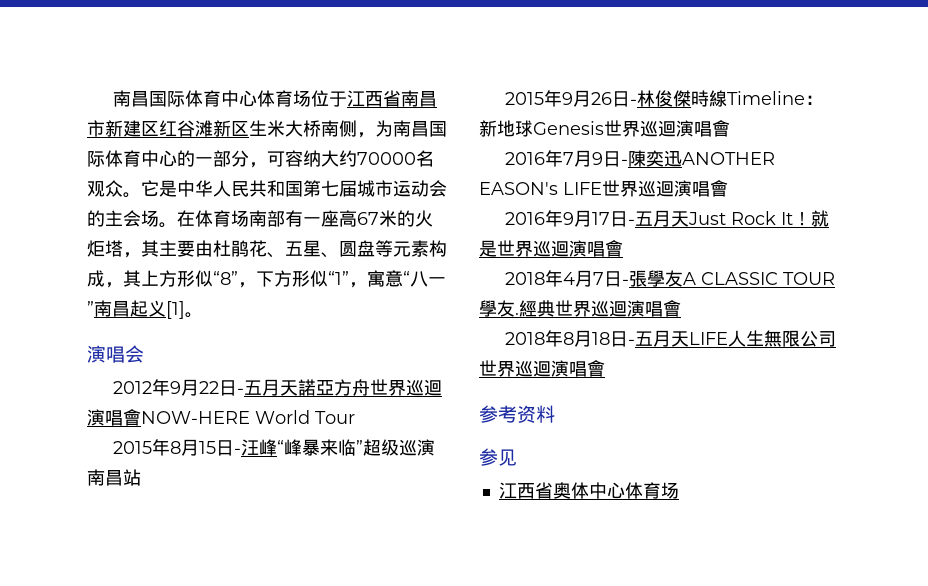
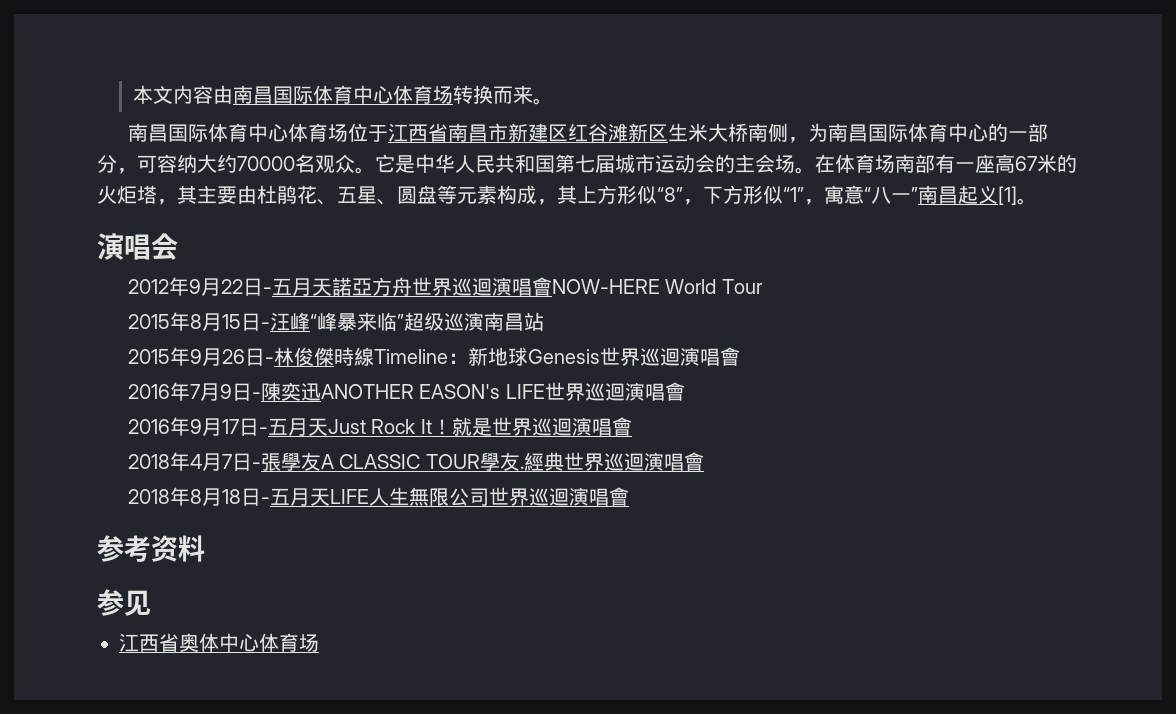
(113, 98) none -> [132,85,553,105] 本文内容由南昌国际体育中心体育场转换而来。 //

